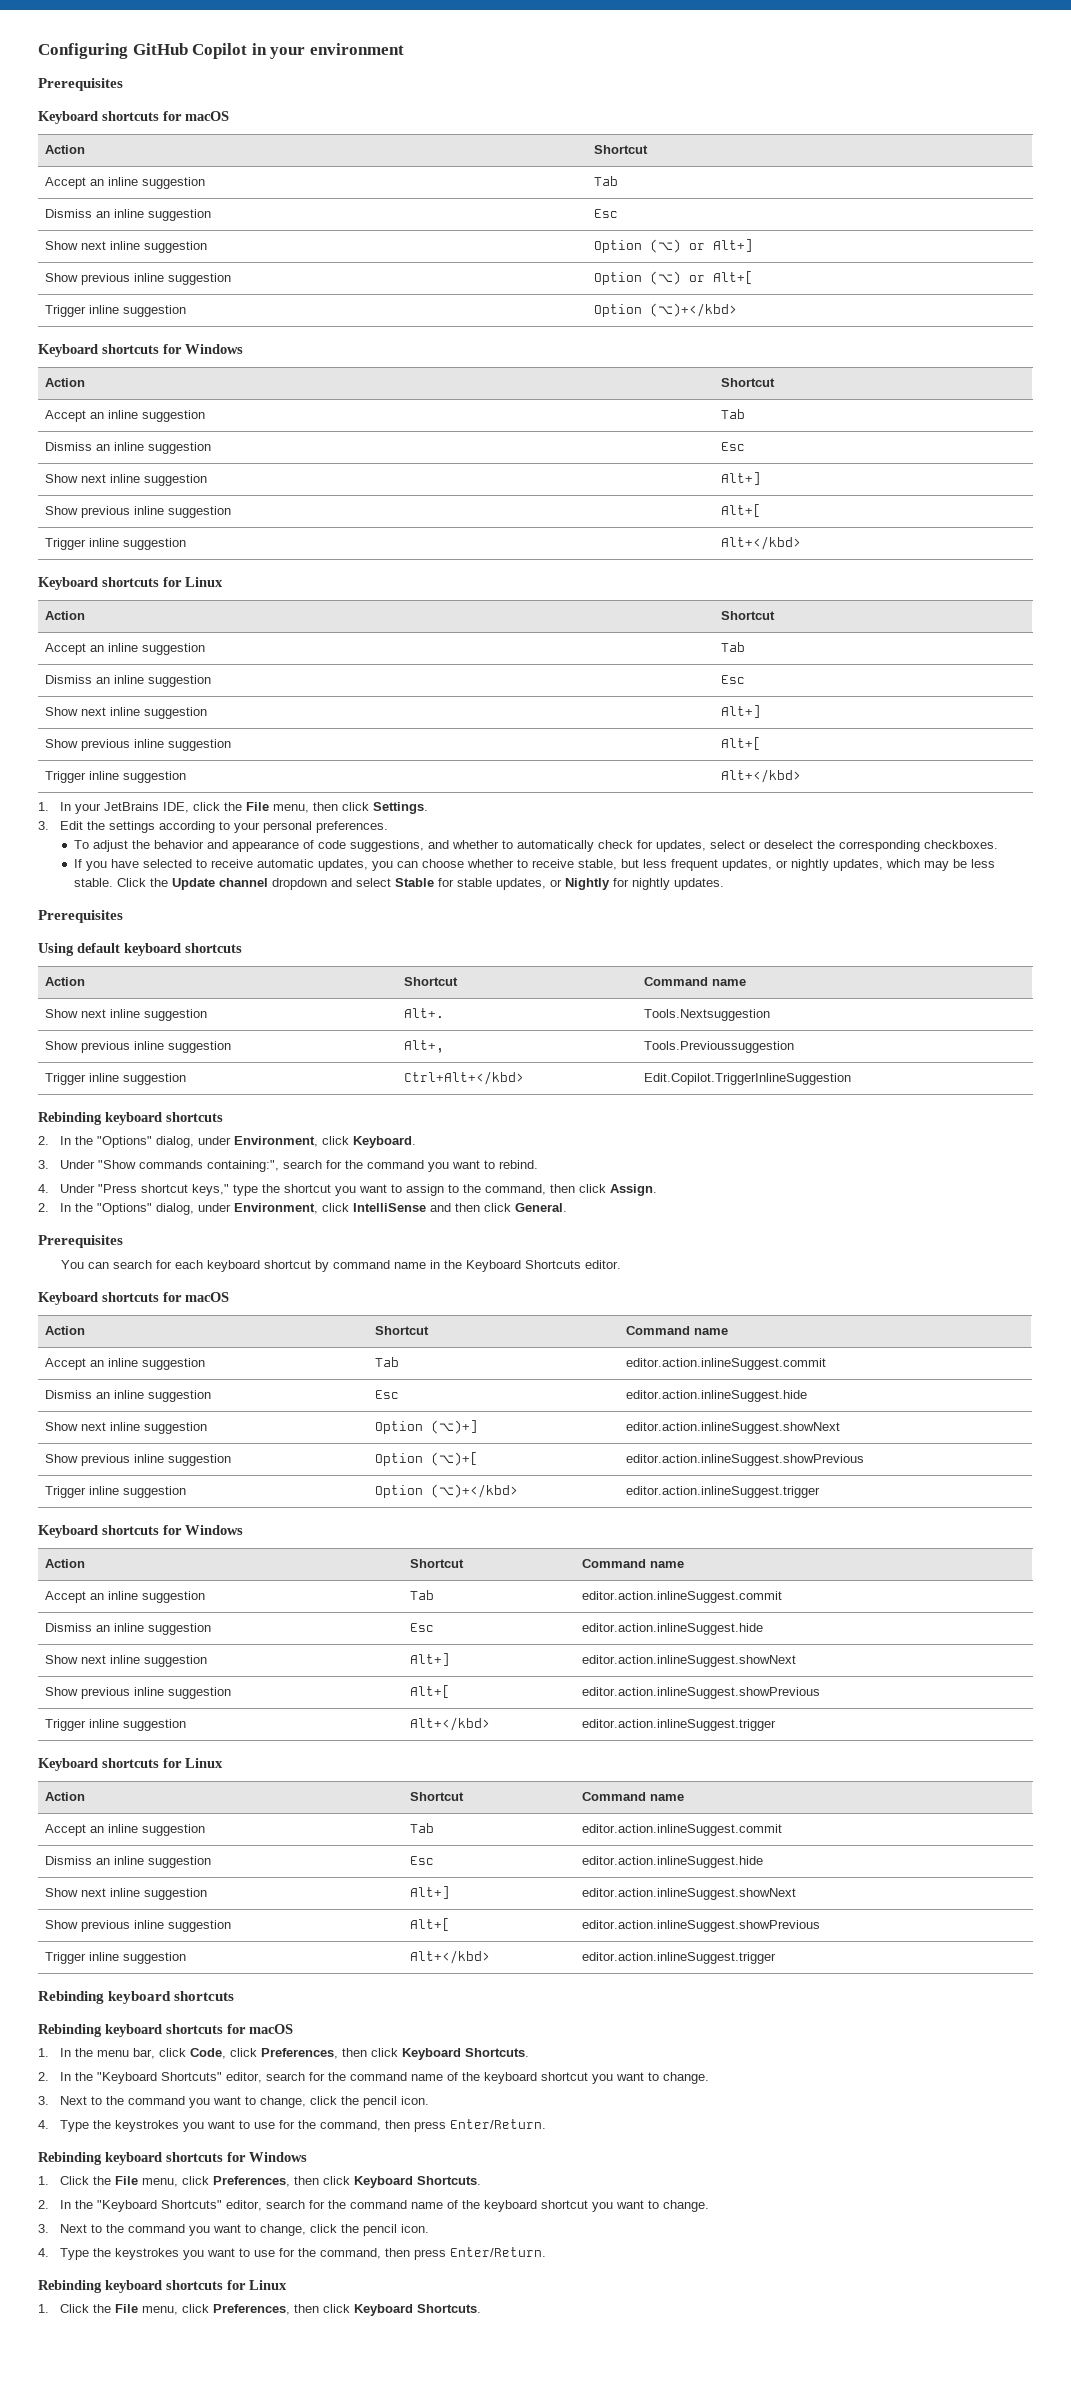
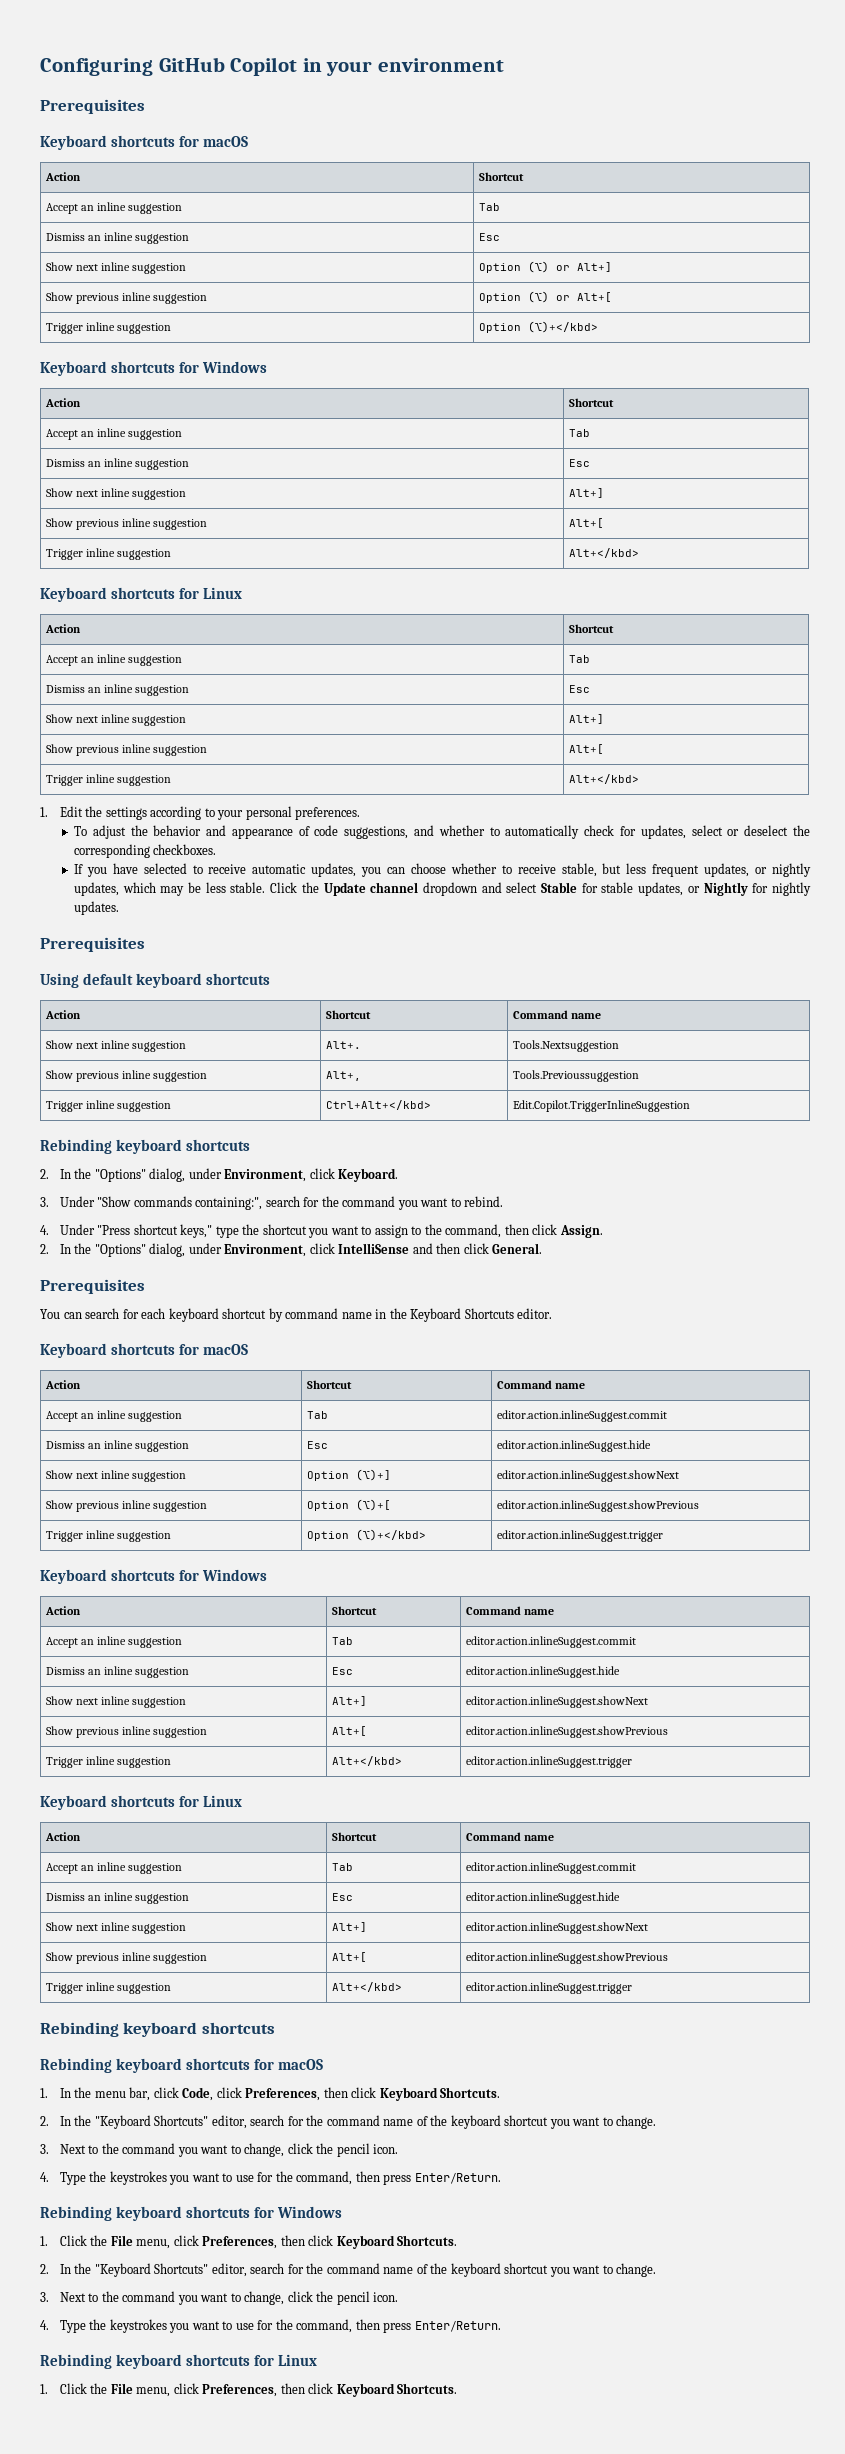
[59,802,428,814] [38,821,49,830] In your JetBrains IDE, click the File menu, then click Settings. // 3. -> (48, 812) none

